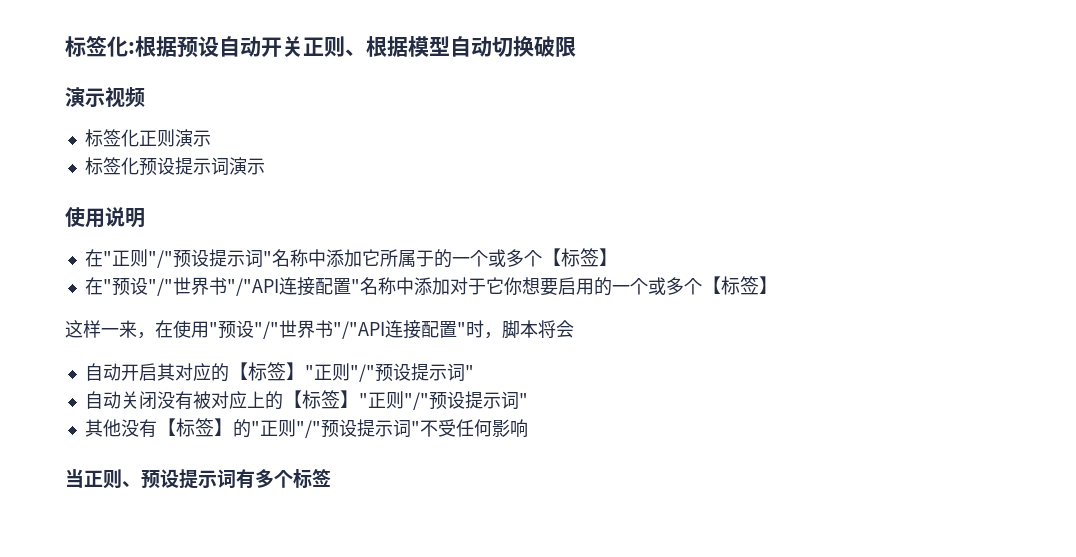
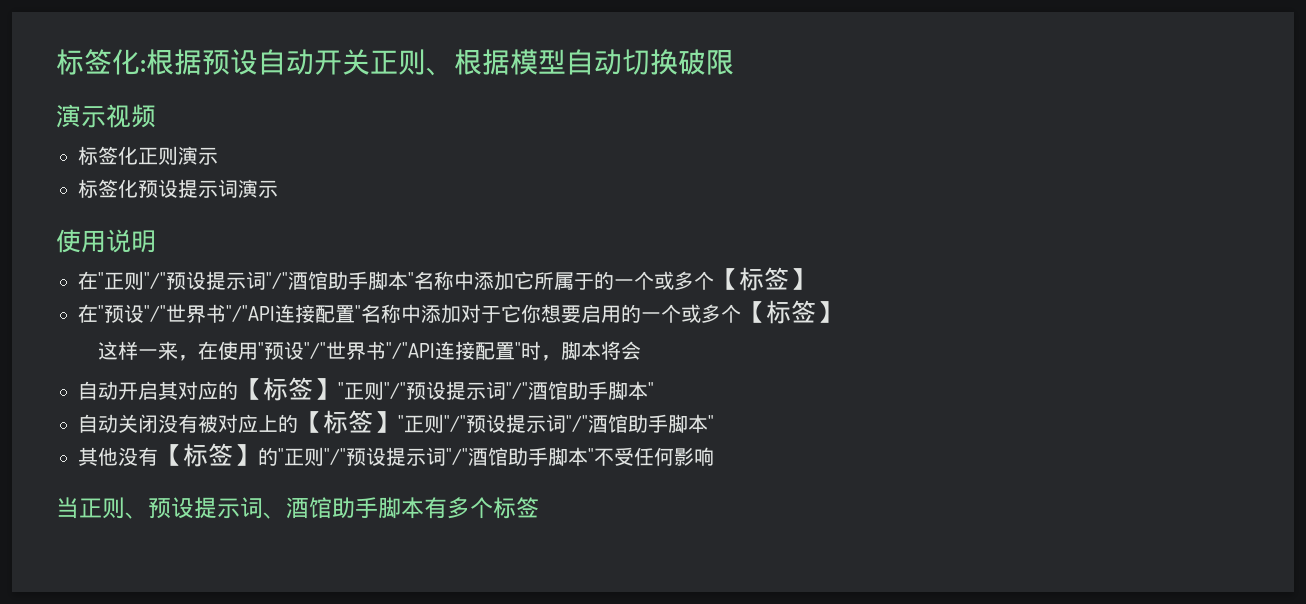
(263, 258) none -> [266,271,408,290] "/"酒馆助手脚本
(465, 372) none -> [506,381,648,400] "/"酒馆助手脚本
(519, 400) none -> [566,414,708,433] "/"酒馆助手脚本
(411, 428) none -> [446,447,588,466] "/"酒馆助手脚本
(236, 478) none -> [263,497,424,519] 、酒馆助手脚本

